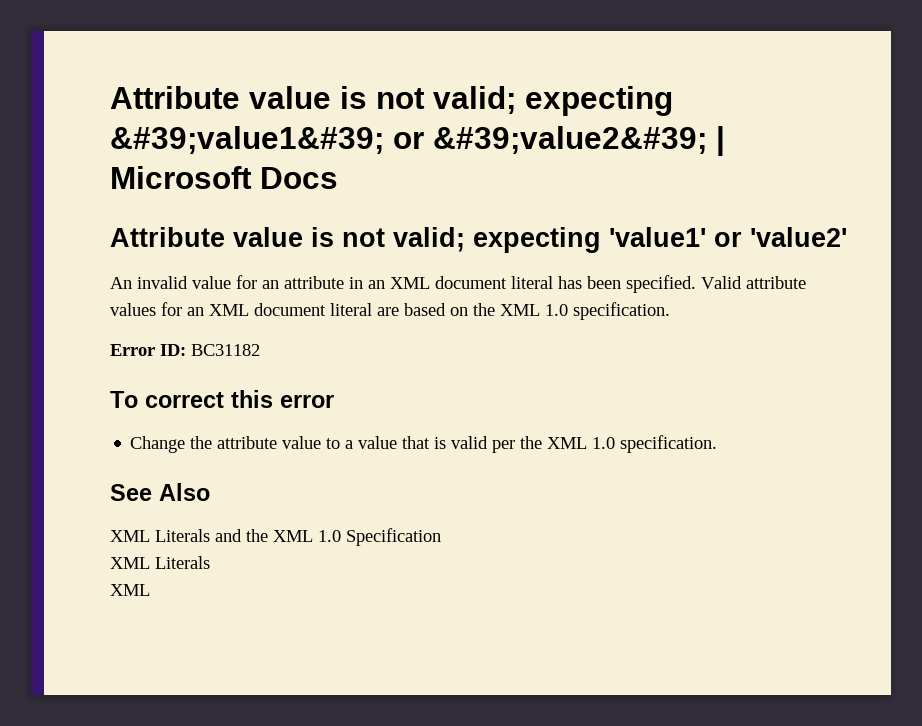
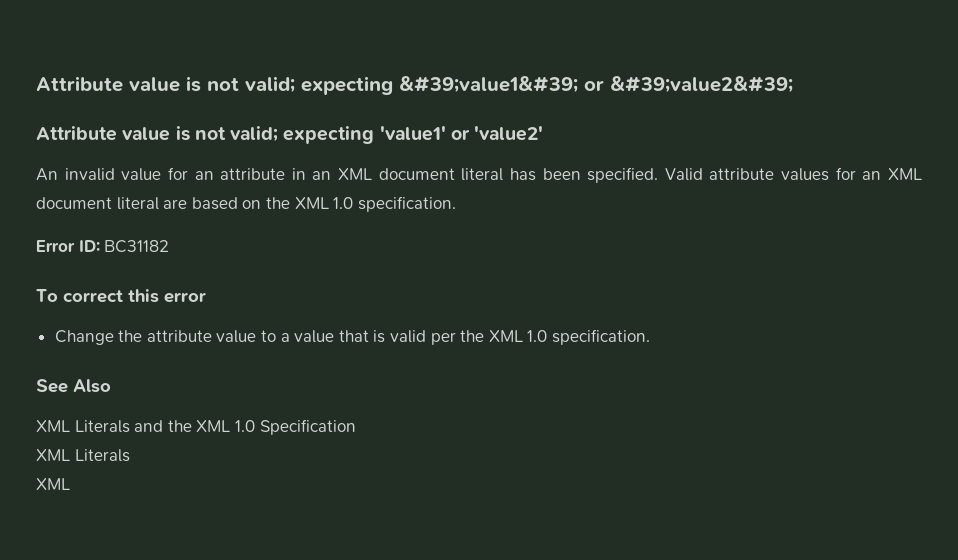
[716,126,725,156] [110,166,338,189] | Microsoft Docs -> (793, 84) none

